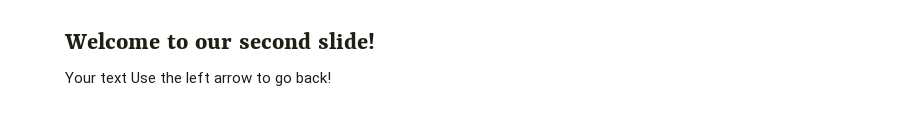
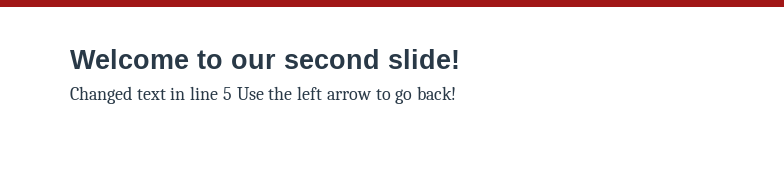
[65,72,128,83] Your text -> [70,86,232,104] Changed text in line 5

